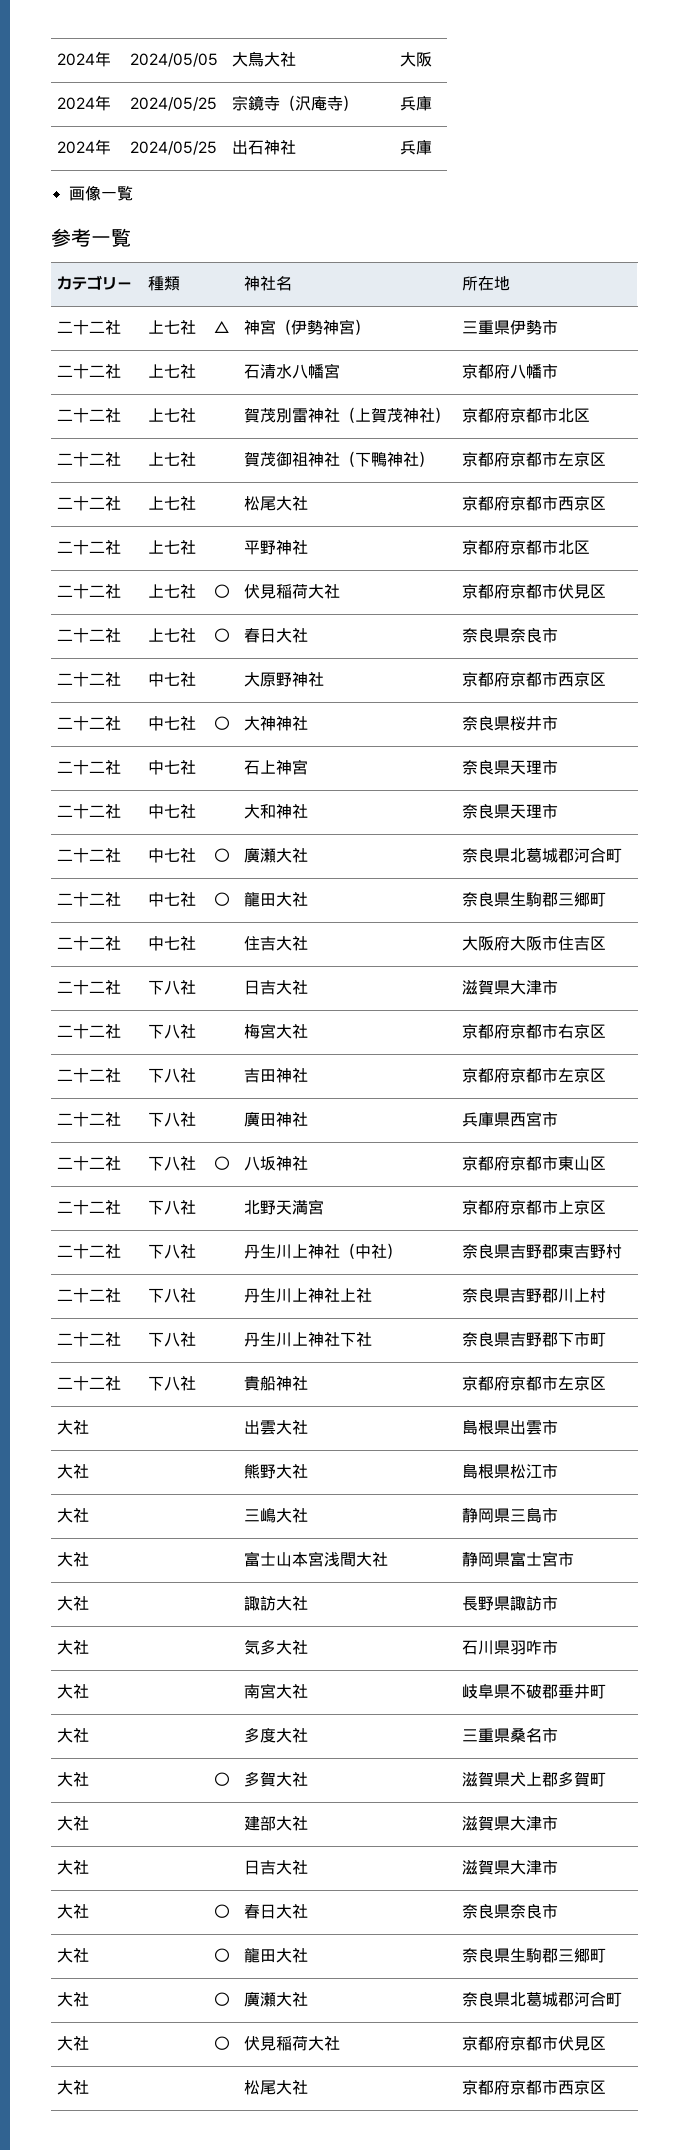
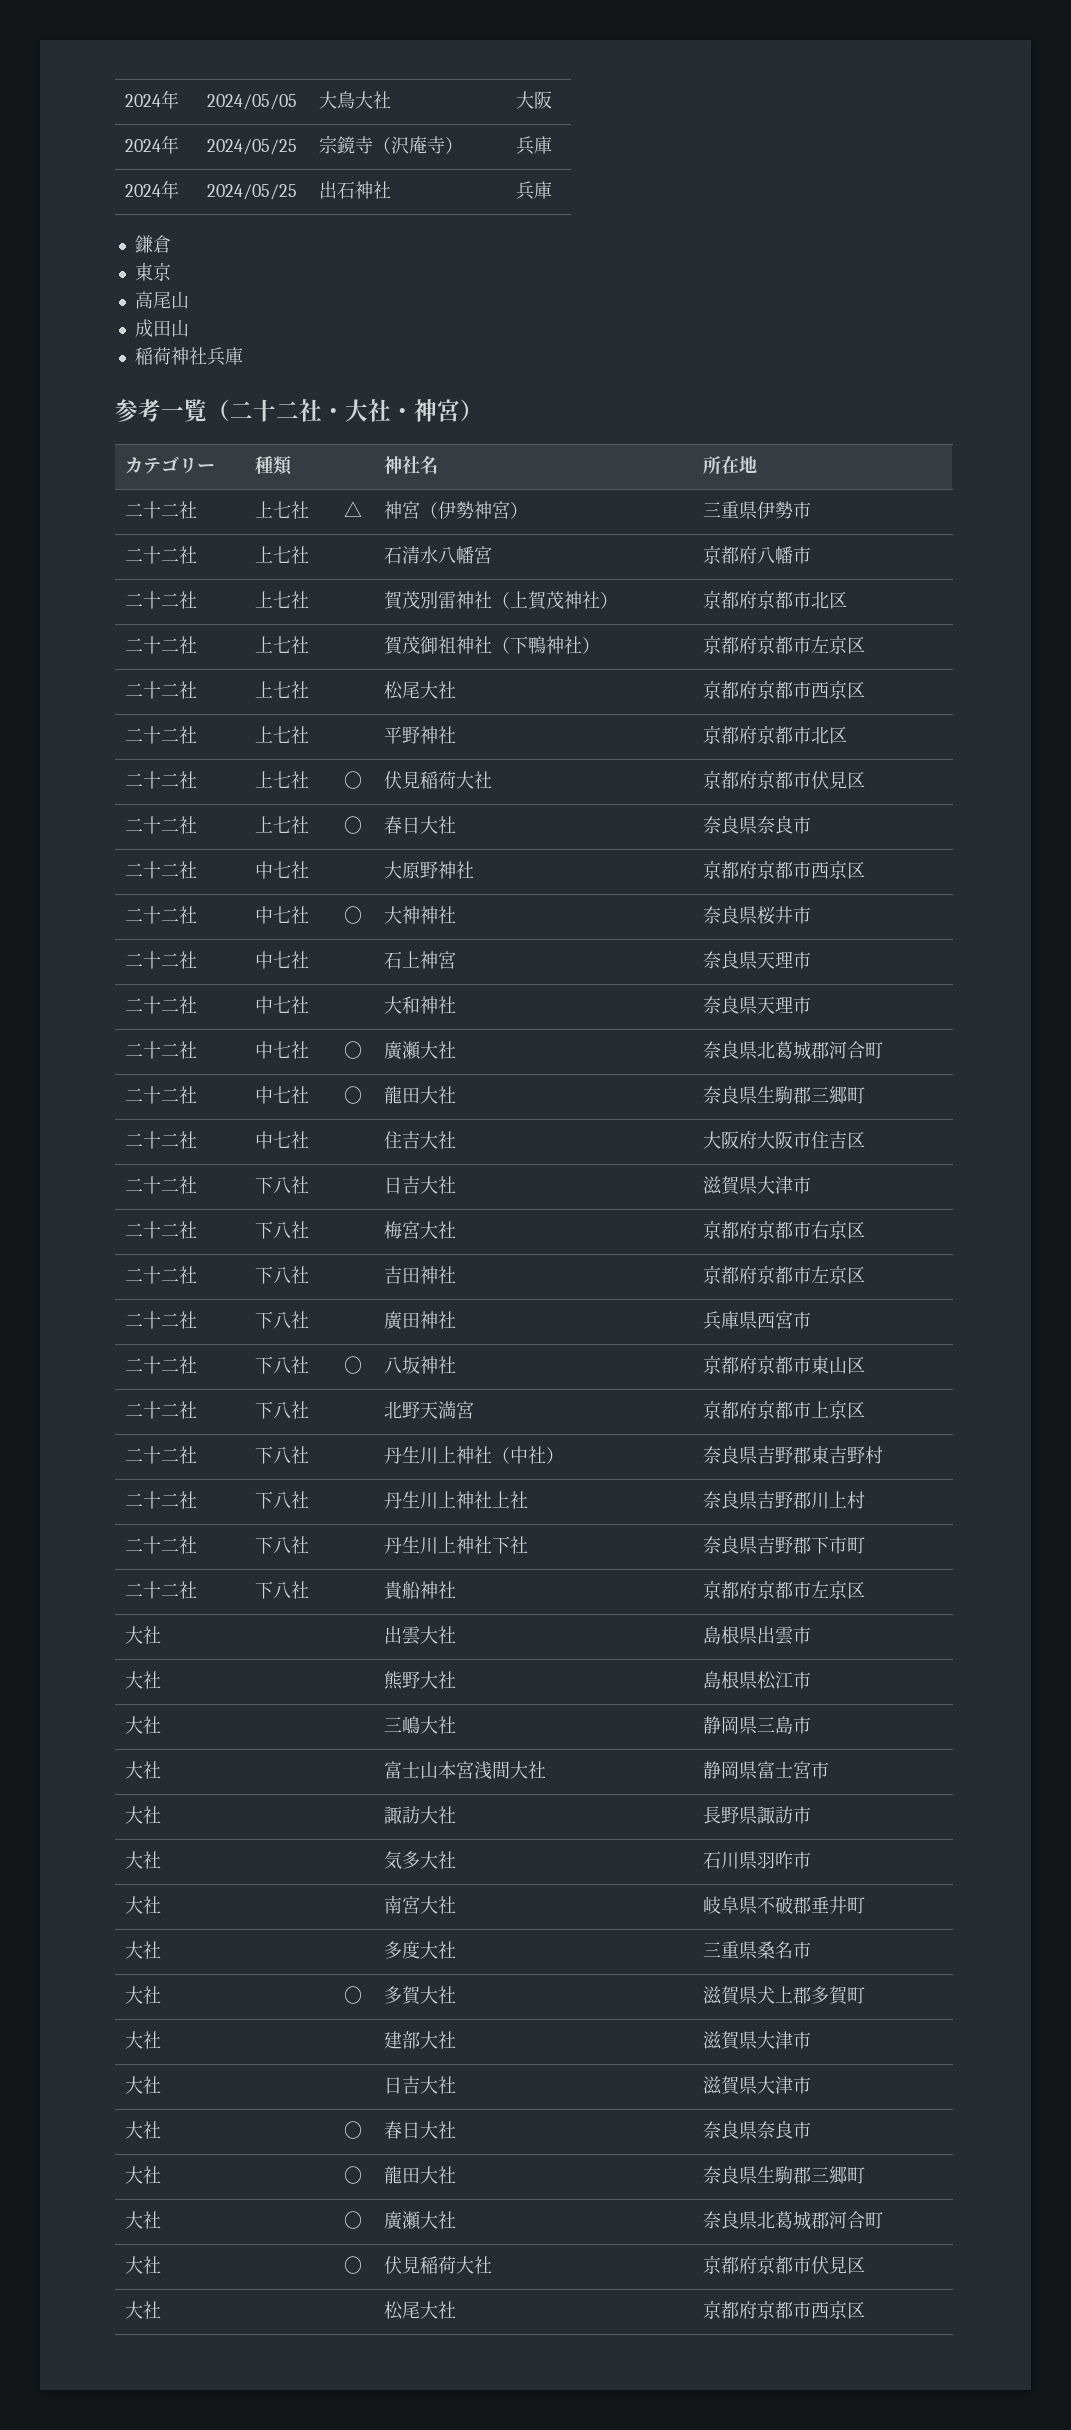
[68,186,133,201] [51,228,131,247] 画像一覧 // 参考一覧 -> [134,235,171,253] [134,263,171,281] [134,291,189,309] [134,319,189,337] [134,347,243,366] [115,399,483,422] 鎌倉 // 東京 // 高尾山 // 成田山 // 稲荷神社兵庫 // 参考一覧（二十二社・大社・神宮）

